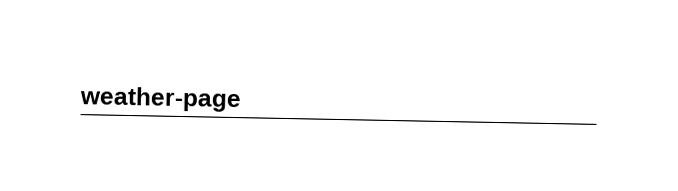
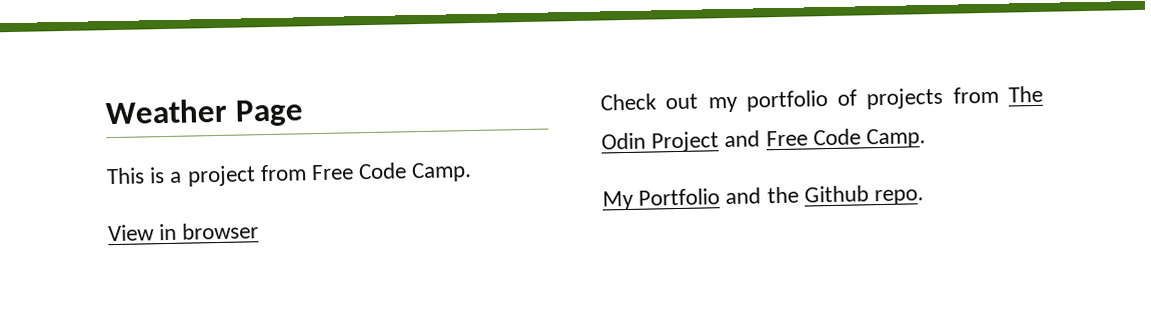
[79,86,242,113] weather-page -> [105,98,304,127] [106,162,473,187] [108,222,260,242] [600,85,1043,113] [601,128,927,153] [602,185,925,211] Weather Page // This is a project from Free Code Camp. // View in browser // Check out my portfolio of projects from The Odin Project and Free Code Camp. // My Portfolio and the Github repo.

